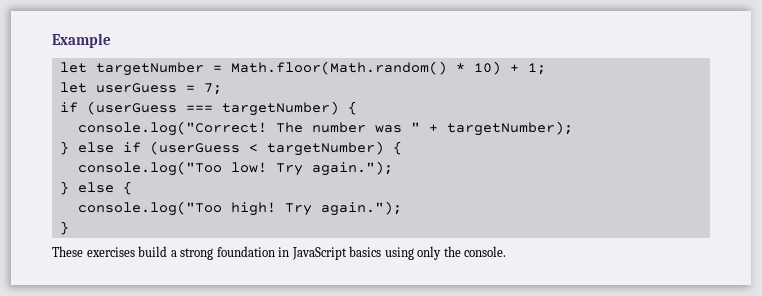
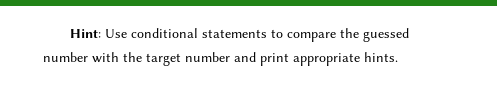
[52,33,111,48] [59,61,546,76] [59,82,222,95] [59,101,357,116] [77,121,573,136] [59,141,402,156] [77,161,393,176] [59,181,132,195] [77,201,402,216] [59,221,69,235] [52,246,507,260] Example // let targetNumber = Math.floor(Math.random() * 10) + 1; // let userGuess = 7; // if (userGuess === targetNumber) { // console.log("Correct! The number was " + targetNumber); // } else if (userGuess < targetNumber) { // console.log("Too low! Try again."); // } else { // console.log("Too high! Try again."); // } // These exercises build a strong foundation in JavaScript basics using only the console. -> [70,28,410,42] [43,52,398,66] Hint: Use conditional statements to compare the guessed number with the target number and print appropriate hints.

